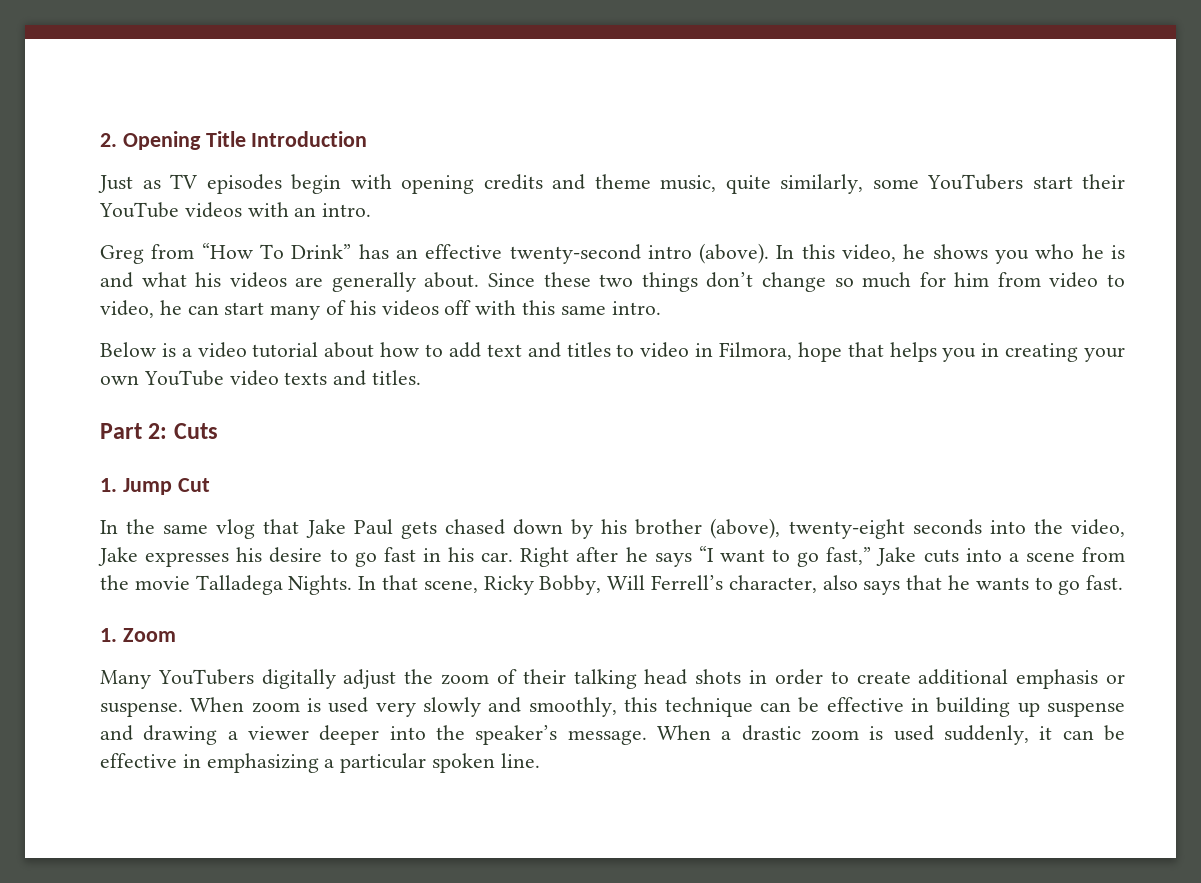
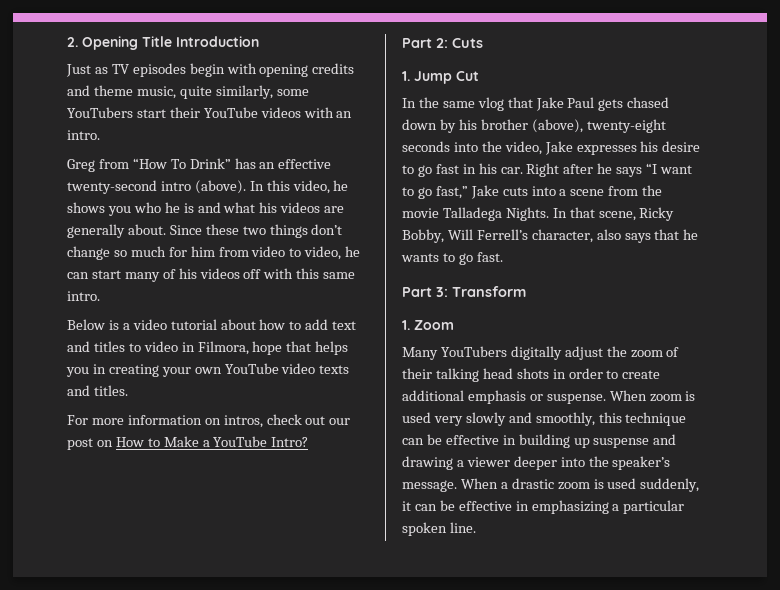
(422, 377) none -> [67,414,351,428] [67,436,309,450] // For more information on intros, check out our post on How to Make a YouTube Intro?
(1124, 582) none -> [402,286,526,297] // Part 3: Transform

